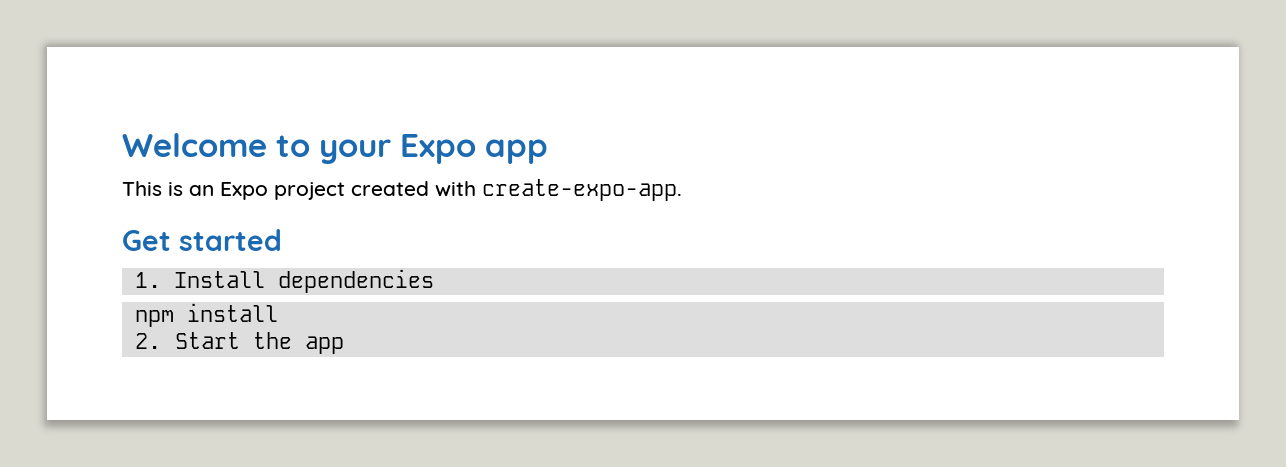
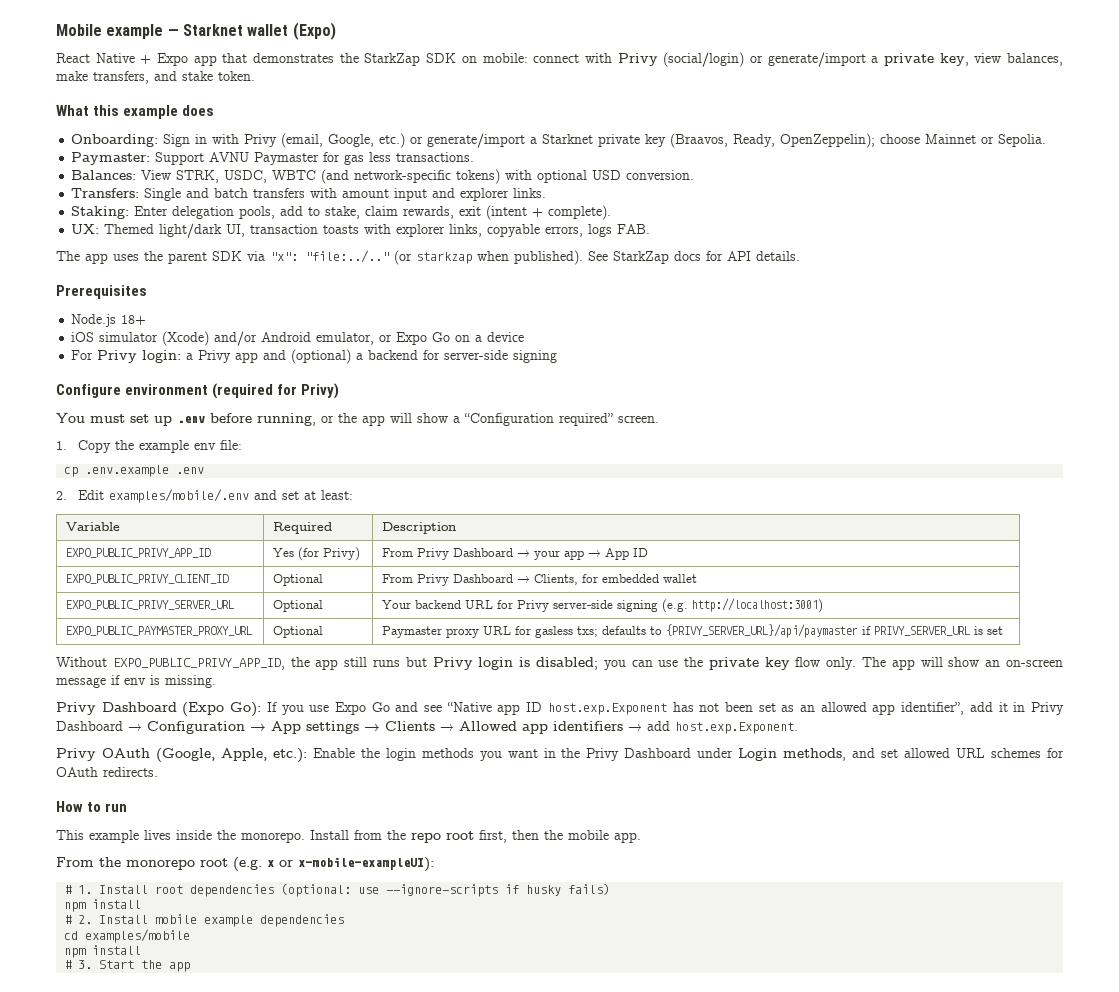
[122,133,548,164] [122,179,682,201] [122,229,282,251] Welcome to your Expo app // This is an Expo project created with create-expo-app. // Get started // -> [56,22,336,40] [56,52,1063,67] [56,71,255,84] [56,105,215,119] [71,133,1047,148] [71,152,475,165] [71,169,695,184] [71,188,547,201] [71,205,612,220] [71,223,651,238] [56,250,800,265] [56,285,147,299] [71,314,147,327] [71,331,525,346] [71,349,558,364] [56,383,340,399] [56,413,659,426] [56,440,242,453] [64,465,205,477] [56,489,353,503] [66,522,121,531] [273,522,333,534] [382,522,457,534] [66,548,212,558] [273,547,361,561] [382,548,649,560] [66,574,230,584] [273,574,324,586] [382,574,698,586] [66,600,235,610] [273,600,324,612] [382,598,824,613] [66,626,253,636] [273,626,324,638] [382,624,1004,638] [56,657,1063,670] [56,675,216,688] [56,702,1064,717] [56,721,798,734] [56,748,1064,763] [56,767,158,777] [56,801,128,812] [56,830,641,843] [56,857,434,872] [64,885,73,894] Mobile example — Starknet wallet (Expo) // React Native + Expo app that demonstrates the StarkZap SDK on mobile: connect with Privy (social/login) or generate/import a private key, view balances, make transfers, and stake token. // What this example does // Onboarding: Sign in with Privy (email, Google, etc.) or generate/import a Starknet private key (Braavos, Ready, OpenZeppelin); choose Mainnet or Sepolia. // Paymaster: Support AVNU Paymaster for gas less transactions. // Balances: View STRK, USDC, WBTC (and network-specific tokens) with optional USD conversion. // Transfers: Single and batch transfers with amount input and explorer links. // Staking: Enter delegation pools, add to stake, claim rewards, exit (intent + complete). // UX: Themed light/dark UI, transaction toasts with explorer links, copyable errors, logs FAB. // The app uses the parent SDK via "x": "file:../.." (or starkzap when published). See StarkZap docs for API details. // Prerequisites // Node.js 18+ // iOS simulator (Xcode) and/or Android emulator, or Expo Go on a device // For Privy login: a Privy app and (optional) a backend for server-side signing // Configure environment (required for Privy) // You must set up .env before running, or the app will show a “Configuration required” screen. // 1. Copy the example env file: // cp .env.example .env // 2. Edit examples/mobile/.env and set at least: // Variable | Required | Description // EXPO_PUBLIC_PRIVY_APP_ID | Yes (for Privy) | From Privy Dashboard → your app → App ID // EXPO_PUBLIC_PRIVY_CLIENT_ID | Optional | From Privy Dashboard → Clients, for embedded wallet // EXPO_PUBLIC_PRIVY_SERVER_URL | Optional | Your backend URL for Privy server-side signing (e.g. http://localhost:3001) // EXPO_PUBLIC_PAYMASTER_PROXY_URL | Optional | Paymaster proxy URL for gasless txs; defaults to {PRIVY_SERVER_URL}/api/paymaster if PRIVY_SERVER_URL is set // Without EXPO_PUBLIC_PRIVY_APP_ID, the app still runs but Privy login is disabled; you can use the private key flow only. The app will show an on-screen message if env is missing. // Privy Dashboard (Expo Go): If you use Expo Go and see “Native app ID host.exp.Exponent has not been set as an allowed app identifier”, add it in Privy Dashboard → Configuration → App settings → Clients → Allowed app identifiers → add host.exp.Exponent. // Privy OAuth (Google, Apple, etc.): Enable the login methods you want in the Privy Dashboard under Login methods, and set allowed URL schemes for OAuth redirects. // How to run // This example lives inside the monorepo. Install from the repo root first, then the mobile app. // From the monorepo root (e.g. x or x-mobile-exampleUI): // #
[277,269,434,293] [134,303,278,327] [134,333,161,349] dependencies // npm install // 2. -> [155,883,611,897] [64,899,142,912] [64,914,345,927] [64,929,191,943] [64,945,142,958] [64,960,93,969] root dependencies (optional: use --ignore-scripts if husky fails) // npm install // # 2. Install mobile example dependencies // cd examples/mobile // npm install // # 3.

